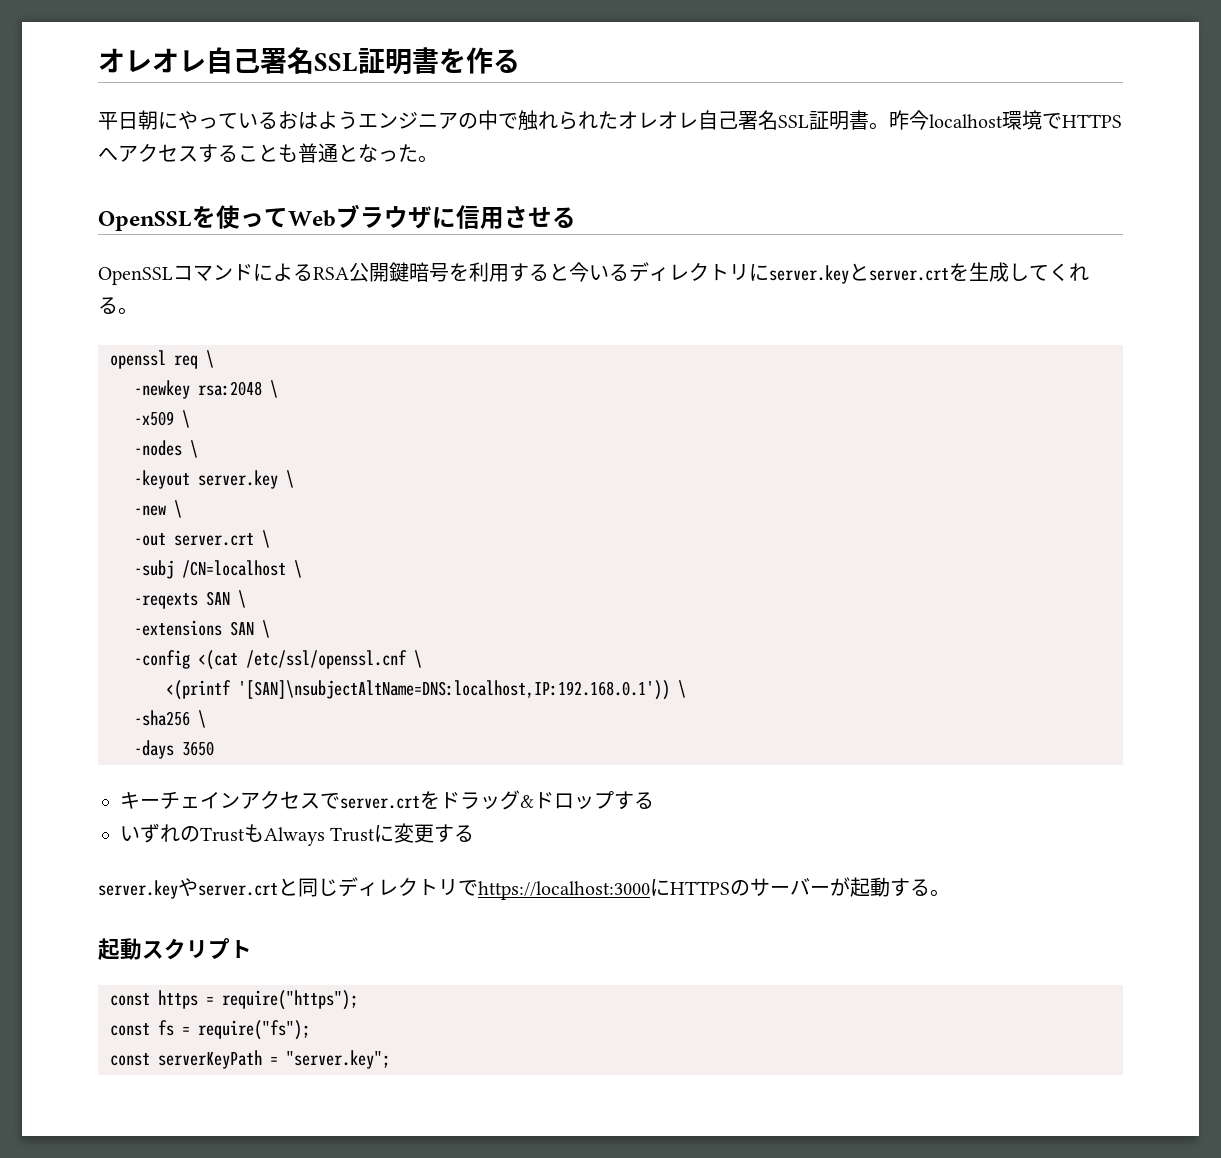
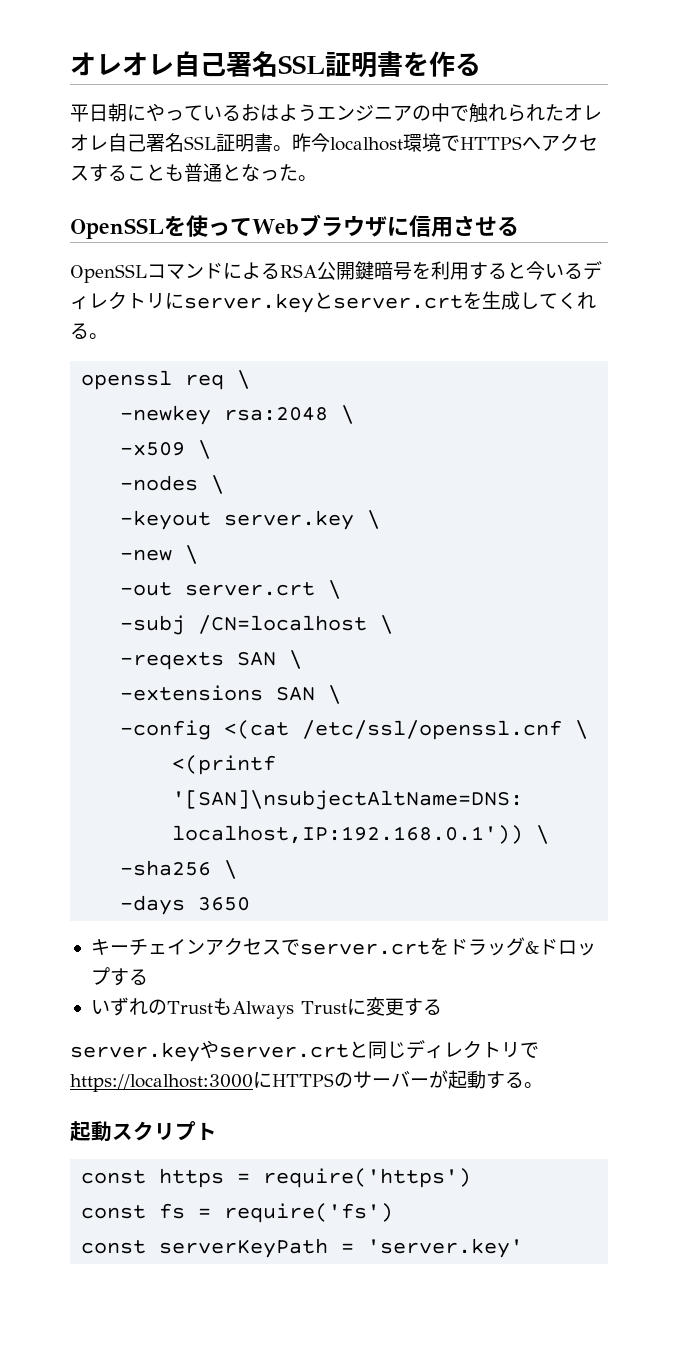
[222,990,358,1010] require("https"); -> [263,1168,472,1188] require('https')
[198,1020,310,1040] require("fs"); -> [224,1203,394,1223] require('fs')
[286,1050,390,1069] "server.key"; -> [367,1238,524,1258] 'server.key'

